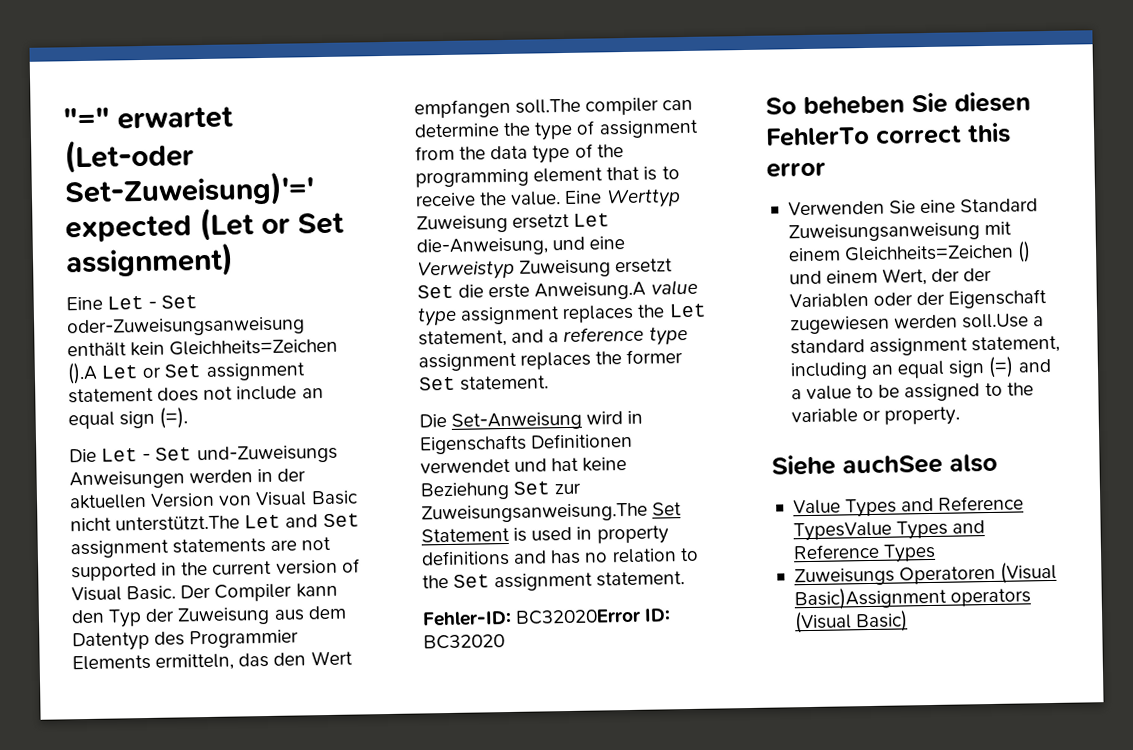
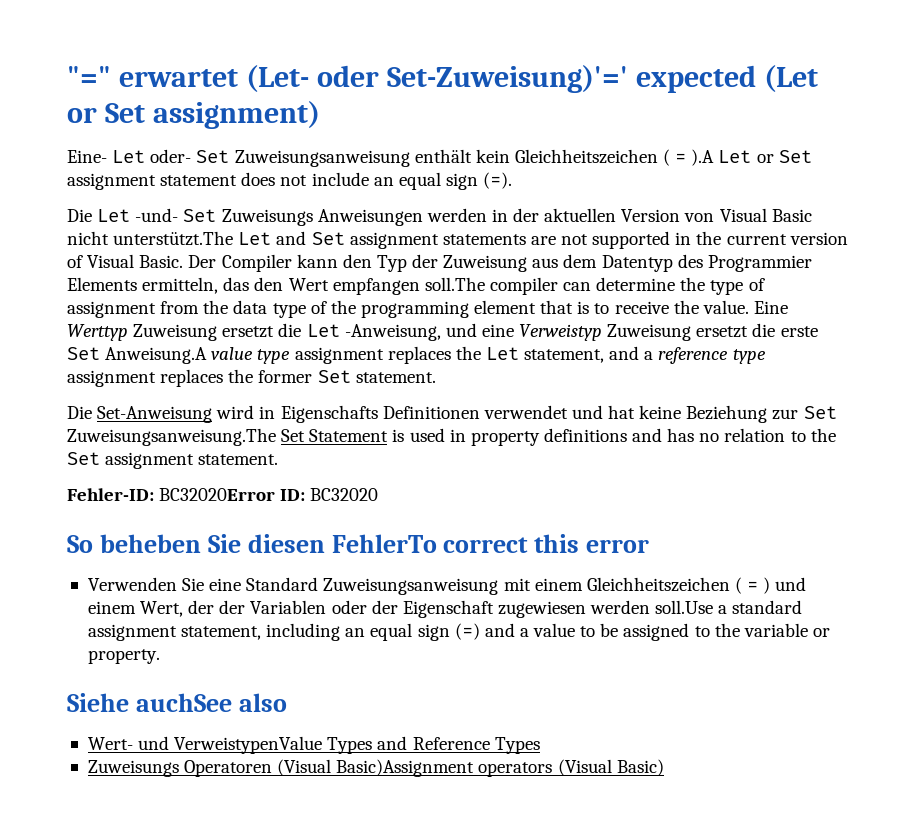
[64,138,194,174] (Let-oder -> [245,65,379,92] (Let- oder
[66,295,199,311] [67,316,305,338] [67,338,339,358] [67,362,98,385] Eine Let - Set oder-Zuweisungsanweisung enthält kein Gleichheits=Zeichen ().A -> [67,149,715,167] Eine- Let oder- Set Zuweisungsanweisung enthält kein Gleichheitszeichen ( = ).A
[142,444,338,465] - Set und-Zuweisungs -> [135,208,313,226] -und- Set Zuweisungs
[573,213,611,227] [416,237,548,257] Let die-Anweisung, -> [278,323,441,341] die Let -Anweisung,
[417,284,454,299] Set -> (749, 332) none
(531, 291) none -> [67,347,100,360] Set
[513,481,582,495] Set zur -> [772,406,837,420] zur Set
[844,241,1032,263] Gleichheits=Zeichen () -> [586,577,771,594] Gleichheitszeichen ( = )
[792,495,1025,518] [792,521,892,542] Value Types and Reference TypesValue -> [87,736,323,754] Wert- und VerweistypenValue

